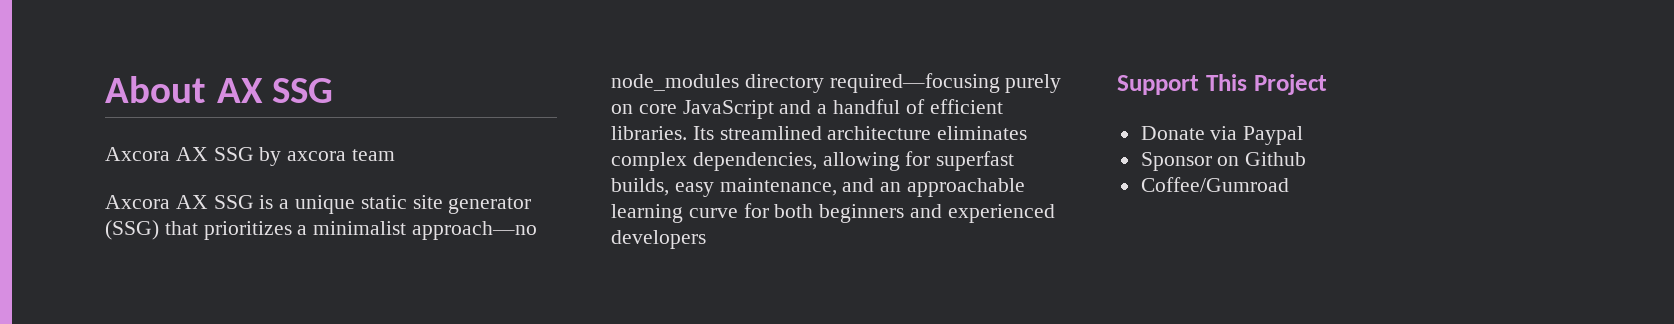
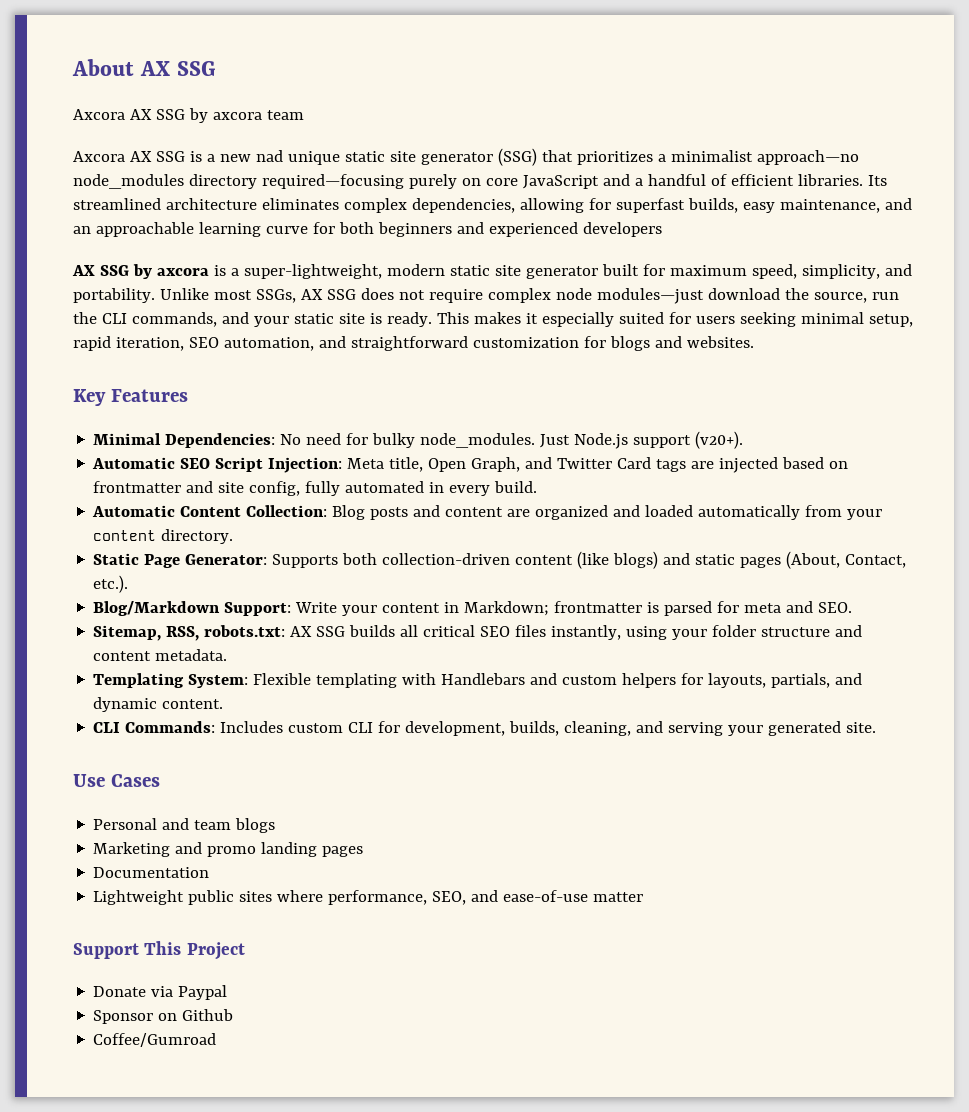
(290, 204) none -> [219,150,283,162] new nad
(706, 239) none -> [72,264,912,279] [73,288,899,304] [73,312,913,327] [73,336,754,351] [73,389,188,406] [93,431,744,449] [92,457,849,473] [93,481,538,496] [92,505,883,520] [93,529,234,544] [93,551,907,569] [93,575,129,593] [93,601,853,616] [93,625,863,641] [93,649,228,661] [93,673,863,688] [93,697,224,712] [93,721,877,736] [73,774,160,787] [93,818,276,833] [93,842,364,857] [93,867,210,878] [93,890,644,905] // AX SSG by axcora is a super-lightweight, modern static site generator built for maximum speed, simplicity, and portability. Unlike most SSGs, AX SSG does not require complex node modules—just download the source, run the CLI commands, and your static site is ready. This makes it especially suited for users seeking minimal setup, rapid iteration, SEO automation, and straightforward customization for blogs and websites. // Key Features // Minimal Dependencies: No need for bulky node_modules. Just Node.js support (v20+). // Automatic SEO Script Injection: Meta title, Open Graph, and Twitter Card tags are injected based on frontmatter and site config, fully automated in every build. // Automatic Content Collection: Blog posts and content are organized and loaded automatically from your content directory. // Static Page Generator: Supports both collection-driven content (like blogs) and static pages (About, Contact, etc.). // Blog/Markdown Support: Write your content in Markdown; frontmatter is parsed for meta and SEO. // Sitemap, RSS, robots.txt: AX SSG builds all critical SEO files instantly, using your folder structure and content metadata. // Templating System: Flexible templating with Handlebars and custom helpers for layouts, partials, and dynamic content. // CLI Commands: Includes custom CLI for development, builds, cleaning, and serving your generated site. // Use Cases // Personal and team blogs // Marketing and promo landing pages // Documentation // Lightweight public sites where performance, SEO, and ease-of-use matter

